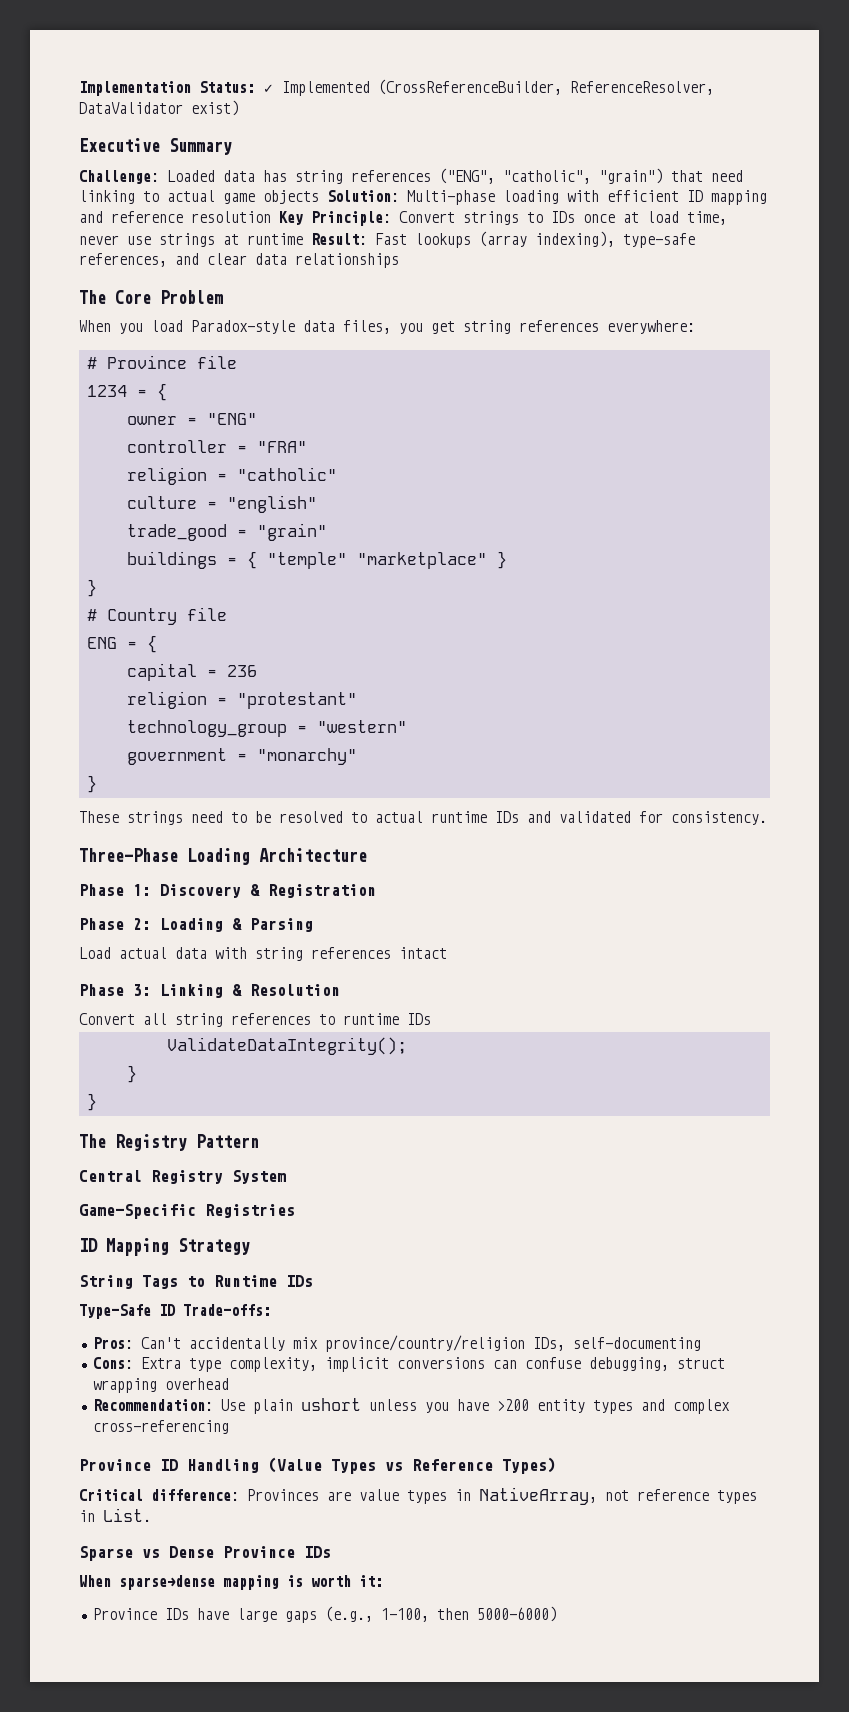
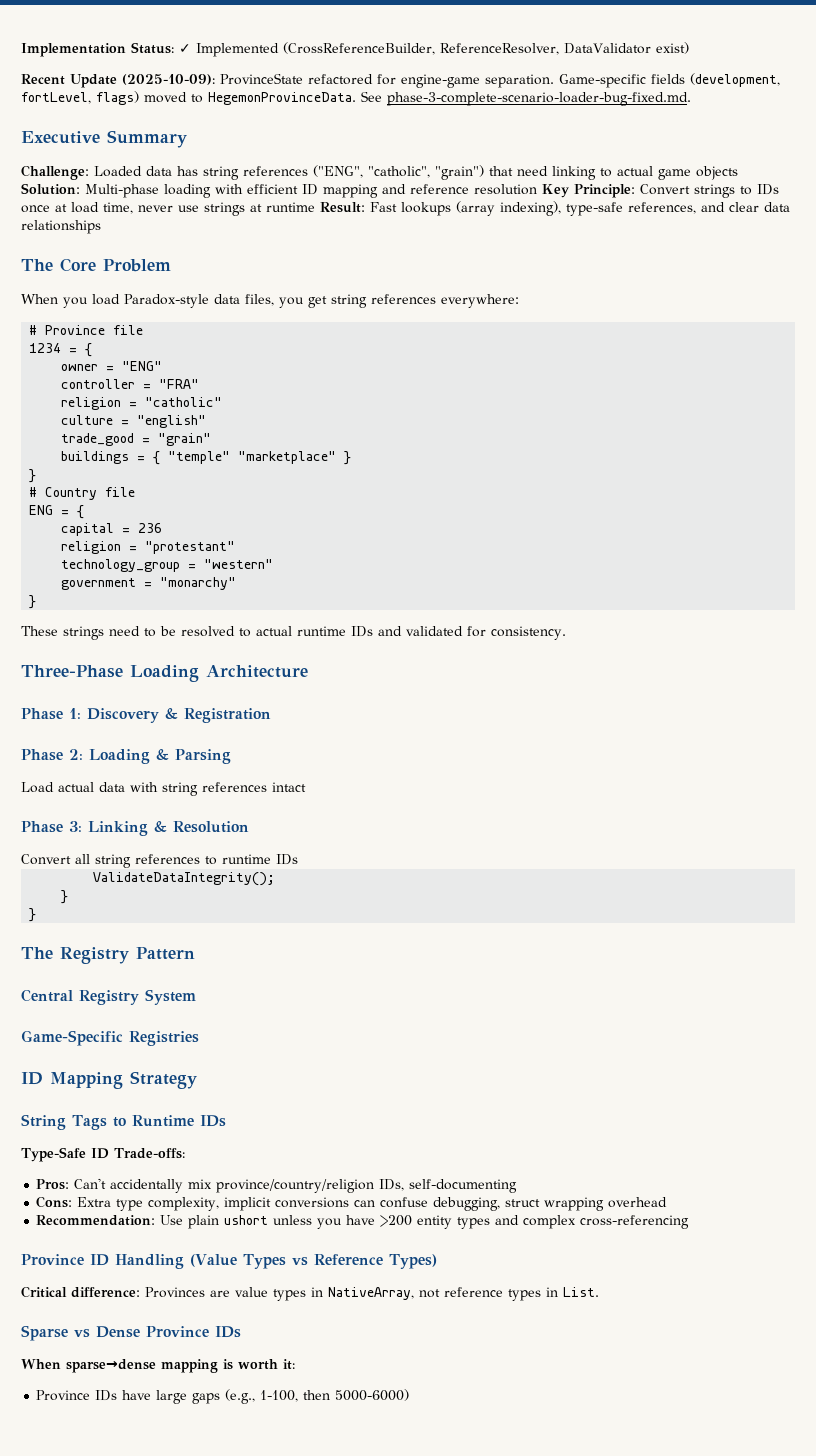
(239, 108) none -> [21,73,780,88] [21,91,691,106] // Recent Update (2025-10-09): ProvinceState refactored for engine-game separation. Game-specific fields (development, fortLevel, flags) moved to HegemonProvinceData. See phase-3-complete-scenario-loader-bug-fixed.md.

